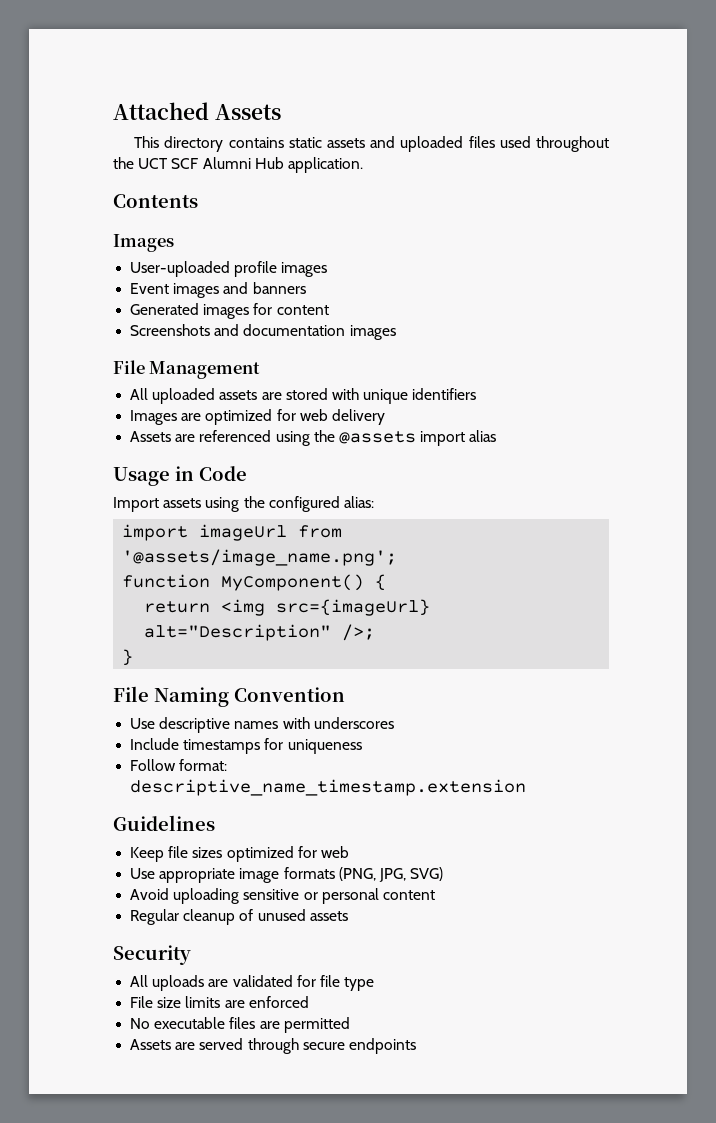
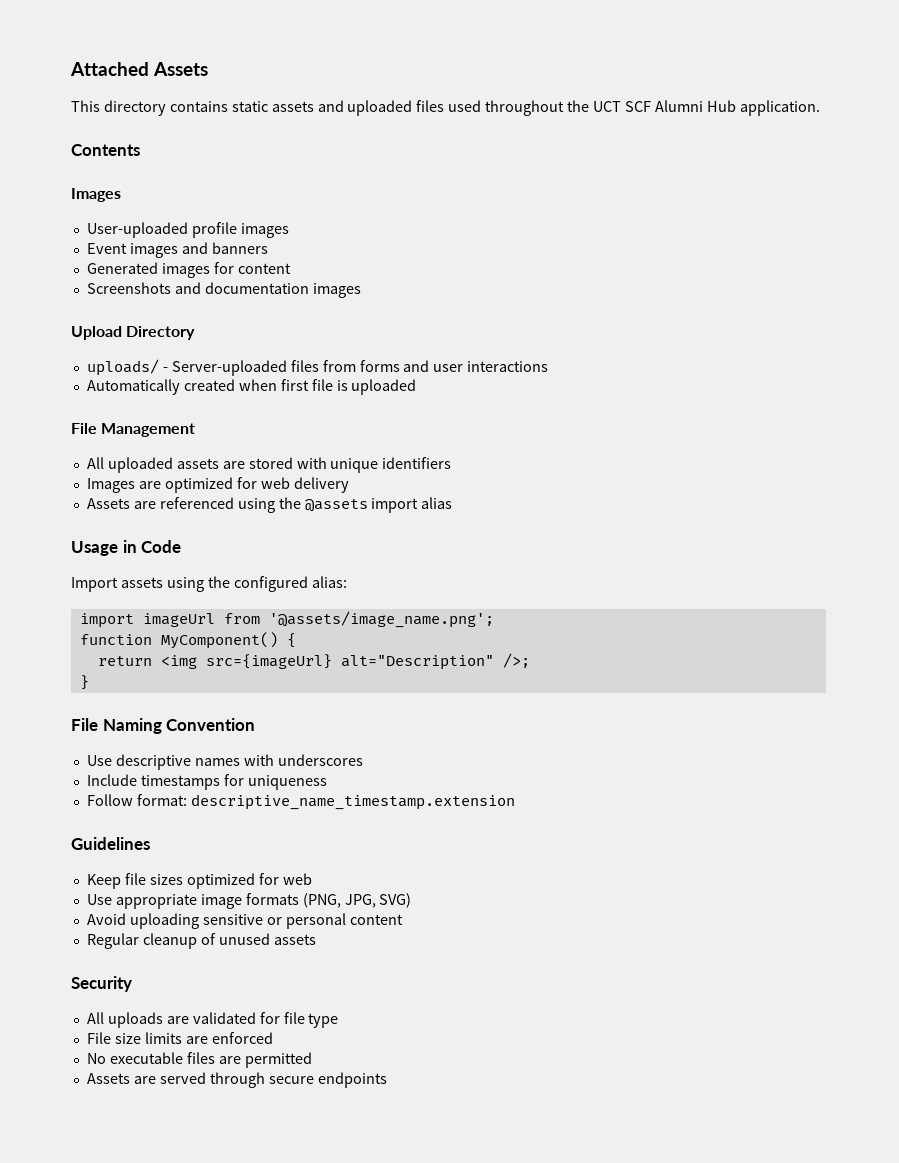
(396, 332) none -> [71,326,196,340] [86,359,549,376] [86,379,417,395] // Upload Directory // uploads/ - Server-uploaded files from forms and user interactions // Automatically created when first file is uploaded

